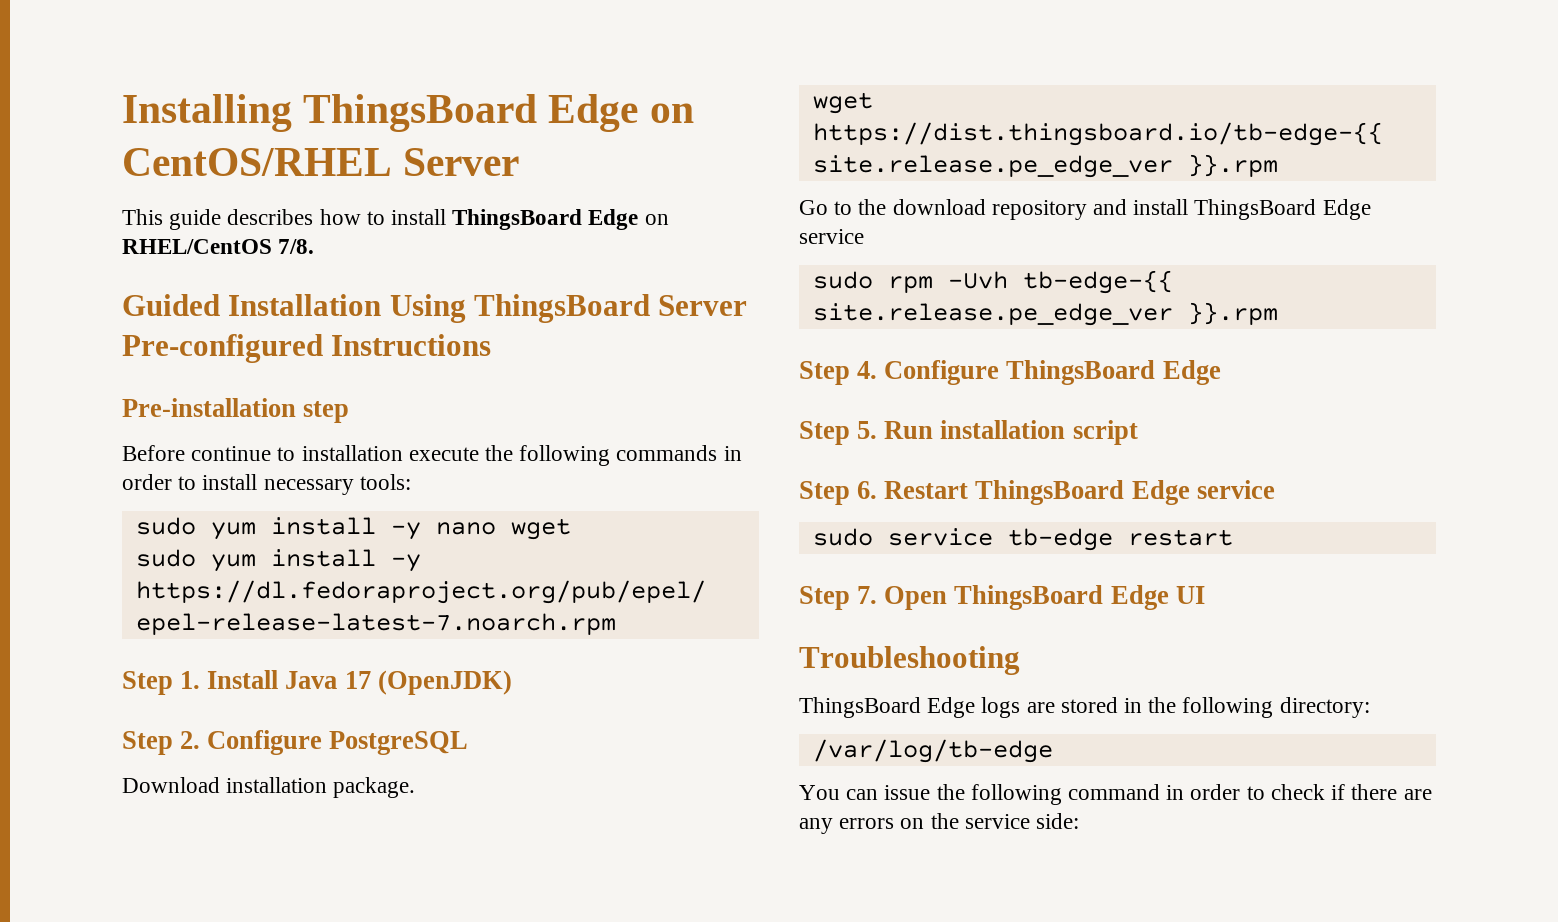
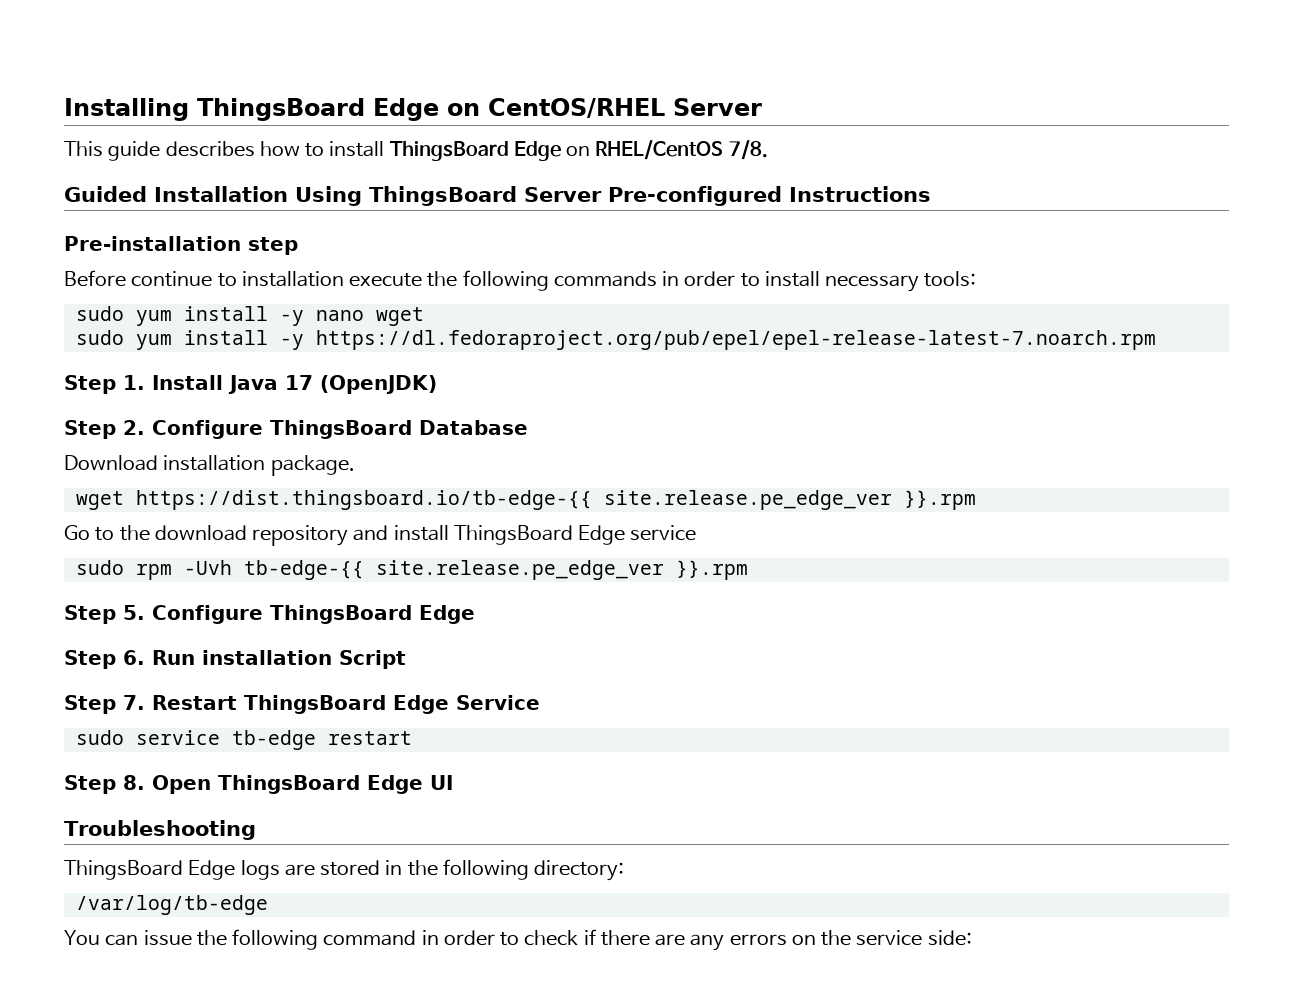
[329,731,469,755] PostgreSQL -> [270,420,528,439] ThingsBoard Database
[857,361,878,379] 4. -> [123,605,145,620] 5.
[857,421,878,439] 5. -> [123,650,145,665] 6.
[1072,420,1138,445] [799,481,878,505] script // Step 6. -> [339,650,406,669] [64,695,145,714] Script // Step 7.
[1196,480,1275,499] service -> [456,695,540,710] Service
[857,586,878,604] 7. -> [123,775,145,790] 8.

